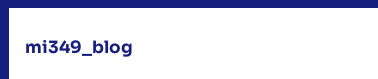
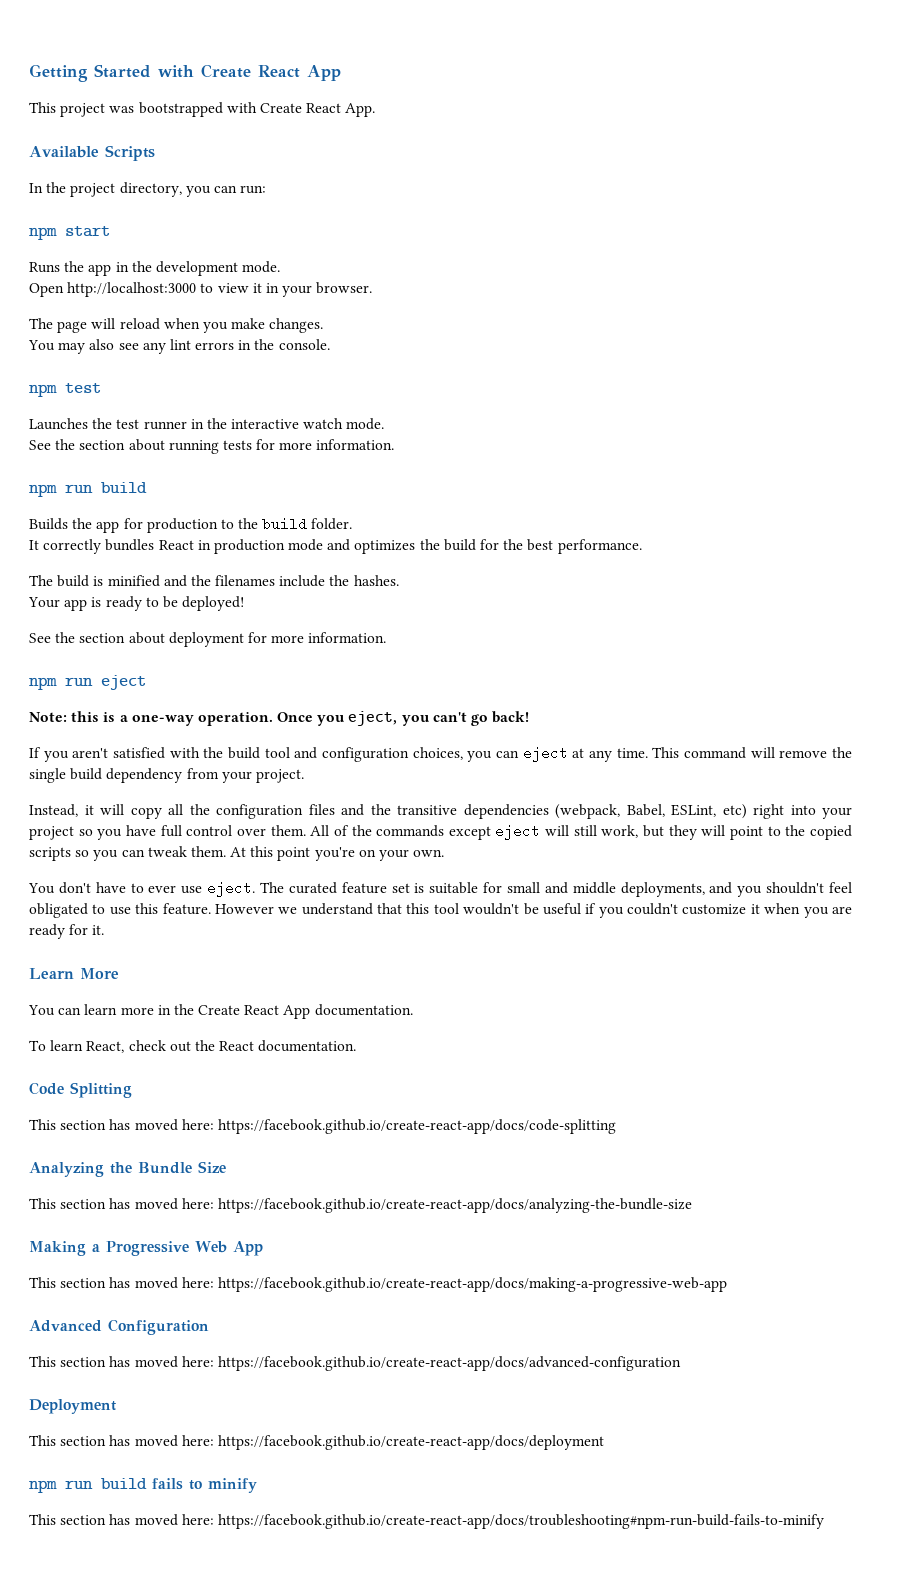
[25,39,133,57] mi349_blog -> [29,64,341,82] [29,102,376,117] [29,145,155,161] [29,182,267,197] [29,226,110,240] [29,261,281,276] [29,282,373,297] [29,318,324,333] [28,339,330,354] [29,383,101,397] [29,418,385,430] [29,439,395,454] [29,482,147,497] [29,517,353,533] [29,539,642,554] [29,575,399,587] [28,596,245,611] [29,632,387,647] [29,675,146,690] [29,711,530,726] [29,746,852,762] [29,768,304,783] [29,804,852,819] [29,824,853,840] [29,846,445,861] [28,881,853,897] [29,903,853,918] [29,924,105,939] [29,968,119,979] [28,1004,413,1019] [29,1040,357,1053] [29,1082,132,1098] [29,1119,616,1134] [29,1161,226,1177] [29,1198,692,1213] [29,1241,263,1256] [29,1277,727,1292] [29,1319,209,1335] [29,1356,681,1371] [29,1399,116,1414] [29,1435,604,1450] [29,1478,257,1493] [29,1514,824,1529] Getting Started with Create React App // This project was bootstrapped with Create React App. // Available Scripts // In the project directory, you can run: // npm start // Runs the app in the development mode. // Open http://localhost:3000 to view it in your browser. // The page will reload when you make changes. // You may also see any lint errors in the console. // npm test // Launches the test runner in the interactive watch mode. // See the section about running tests for more information. // npm run build // Builds the app for production to the build folder. // It correctly bundles React in production mode and optimizes the build for the best performance. // The build is minified and the filenames include the hashes. // Your app is ready to be deployed! // See the section about deployment for more information. // npm run eject // Note: this is a one-way operation. Once you eject, you can't go back! // If you aren't satisfied with the build tool and configuration choices, you can eject at any time. This command will remove the single build dependency from your project. // Instead, it will copy all the configuration files and the transitive dependencies (webpack, Babel, ESLint, etc) right into your project so you have full control over them. All of the commands except eject will still work, but they will point to the copied scripts so you can tweak them. At this point you're on your own. // You don't have to ever use eject. The curated feature set is suitable for small and middle deployments, and you shouldn't feel obligated to use this feature. However we understand that this tool wouldn't be useful if you couldn't customize it when you are ready for it. // Learn More // You can learn more in the Create React App documentation. // To learn React, check out the React documentation. // Code Splitting // This section has moved here: https://facebook.github.io/create-react-app/docs/code-splitting // Analyzing the Bundle Size // This section has moved here: https://facebook.github.io/create-react-app/docs/analyzing-the-bundle-size // Making a Progressive Web App // This section has moved here: https://facebook.github.io/create-react-app/docs/making-a-progressive-web-app // Advanced Configuration // This section has moved here: https://facebook.github.io/create-react-app/docs/advanced-configuration // Deployment // This section has moved here: https://facebook.github.io/create-react-app/docs/deployment // npm run build fails to minify // This section has moved here: https://facebook.github.io/create-react-app/docs/troubleshooting#npm-run-build-fails-to-minify

